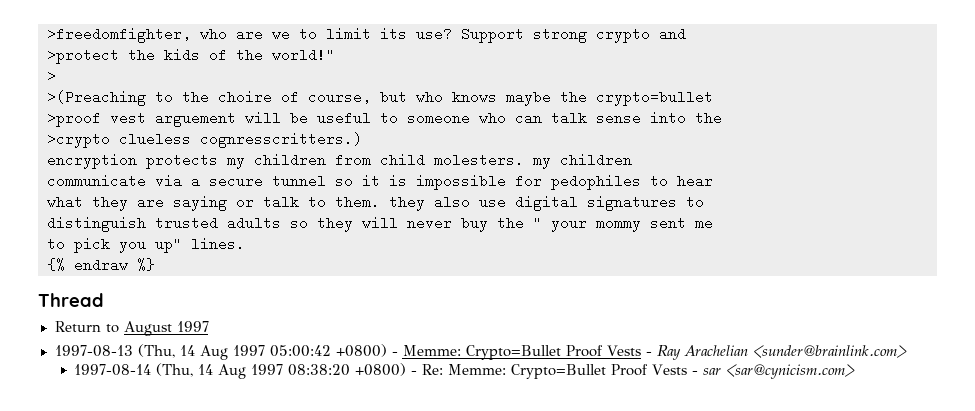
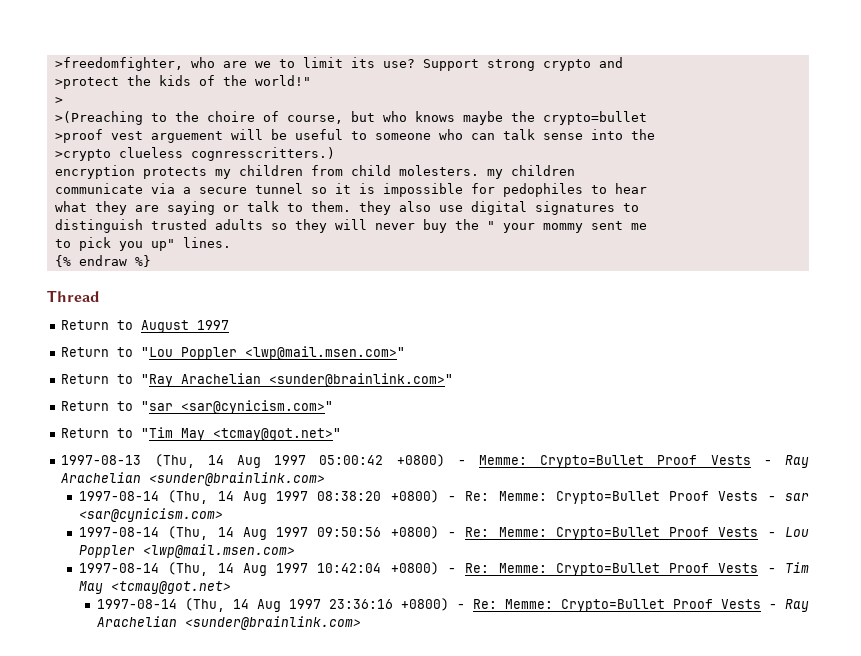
(209, 326) none -> [61,346,406,360] [61,373,454,387] [61,400,334,414] [61,427,342,441] // Return to "Lou Poppler <lwp@mail.msen.com>" // Return to "Ray Arachelian <sunder@brainlink.com>" // Return to "sar <sar@cynicism.com>" // Return to "Tim May <tcmay@got.net>"
(856, 371) none -> [78,526,810,540] [78,544,295,558] [78,562,810,576] [78,581,231,594] [96,598,809,612] [96,616,361,630] // 1997-08-14 (Thu, 14 Aug 1997 09:50:56 +0800) - Re: Memme: Crypto=Bullet Proof Vests - Lou Poppler <lwp@mail.msen.com> // 1997-08-14 (Thu, 14 Aug 1997 10:42:04 +0800) - Re: Memme: Crypto=Bullet Proof Vests - Tim May <tcmay@got.net> // 1997-08-14 (Thu, 14 Aug 1997 23:36:16 +0800) - Re: Memme: Crypto=Bullet Proof Vests - Ray Arachelian <sunder@brainlink.com>

